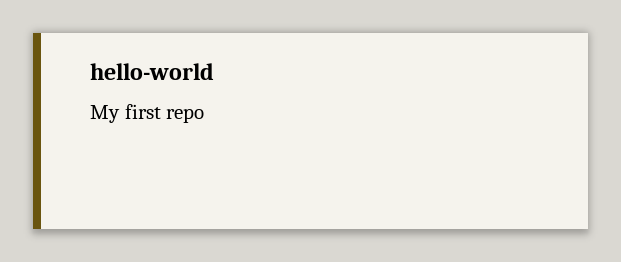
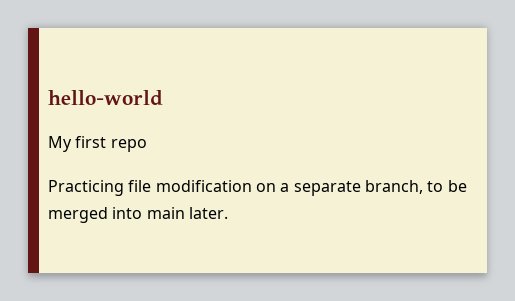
(205, 115) none -> [48,180,467,196] [48,207,228,223] // Practicing file modification on a separate branch, to be merged into main later.

